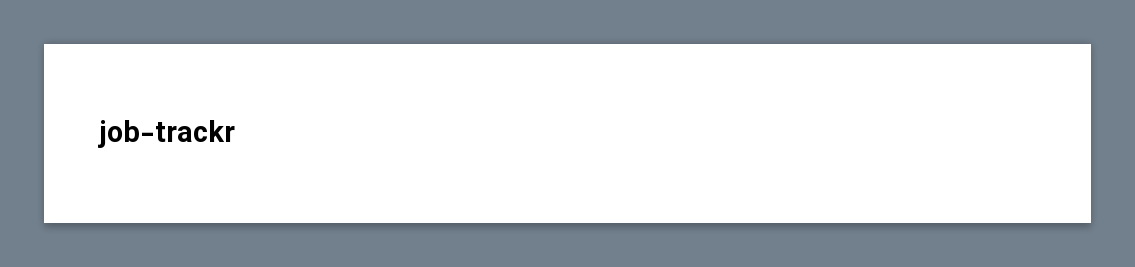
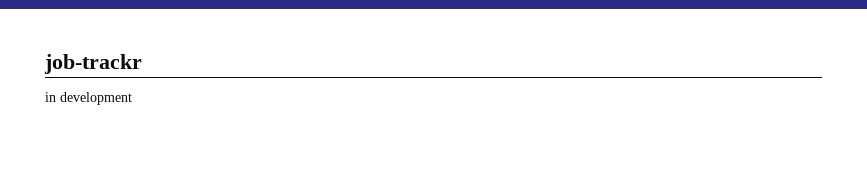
(235, 134) none -> [45,92,132,105] // in development

